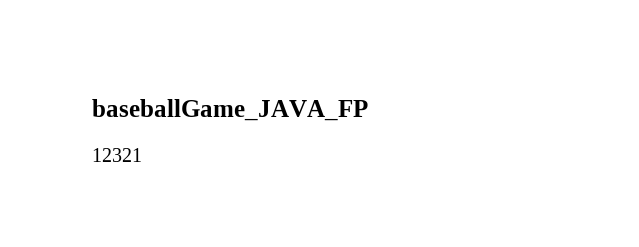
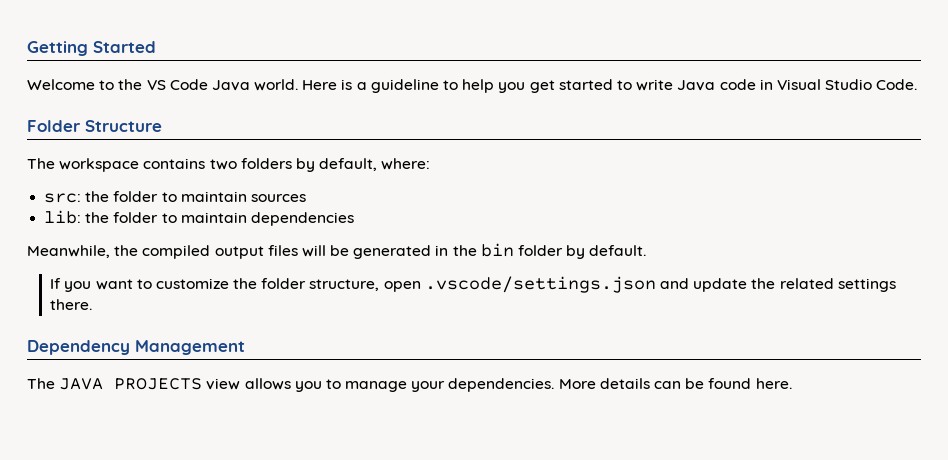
[92,99,368,121] [92,148,142,162] baseballGame_JAVA_FP // 12321 -> [27,41,156,56] [27,79,918,93] [27,120,162,132] [27,158,431,172] [44,191,306,203] [44,210,354,226] [27,243,647,259] [50,276,896,293] [50,299,93,310] [27,340,245,355] [27,378,792,392] Getting Started // Welcome to the VS Code Java world. Here is a guideline to help you get started to write Java code in Visual Studio Code. // Folder Structure // The workspace contains two folders by default, where: // src: the folder to maintain sources // lib: the folder to maintain dependencies // Meanwhile, the compiled output files will be generated in the bin folder by default. // If you want to customize the folder structure, open .vscode/settings.json and update the related settings there. // Dependency Management // The JAVA PROJECTS view allows you to manage your dependencies. More details can be found here.

